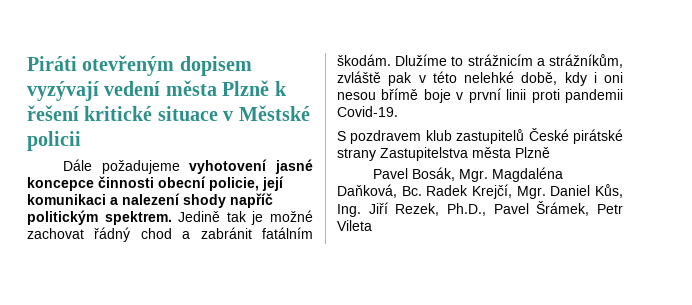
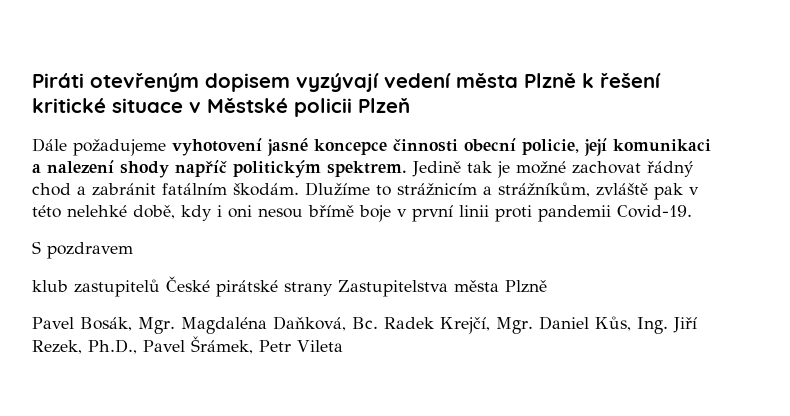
(81, 141) none -> [358,98,410,113] Plzeň
(422, 137) none -> (133, 250) //

